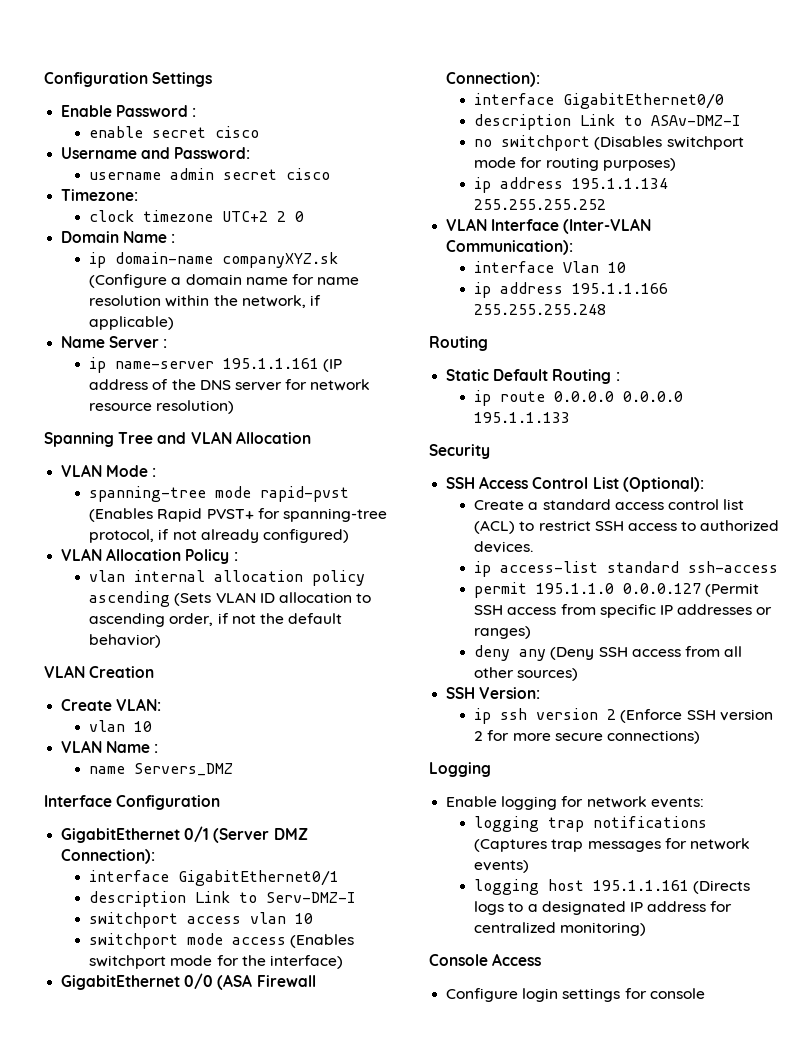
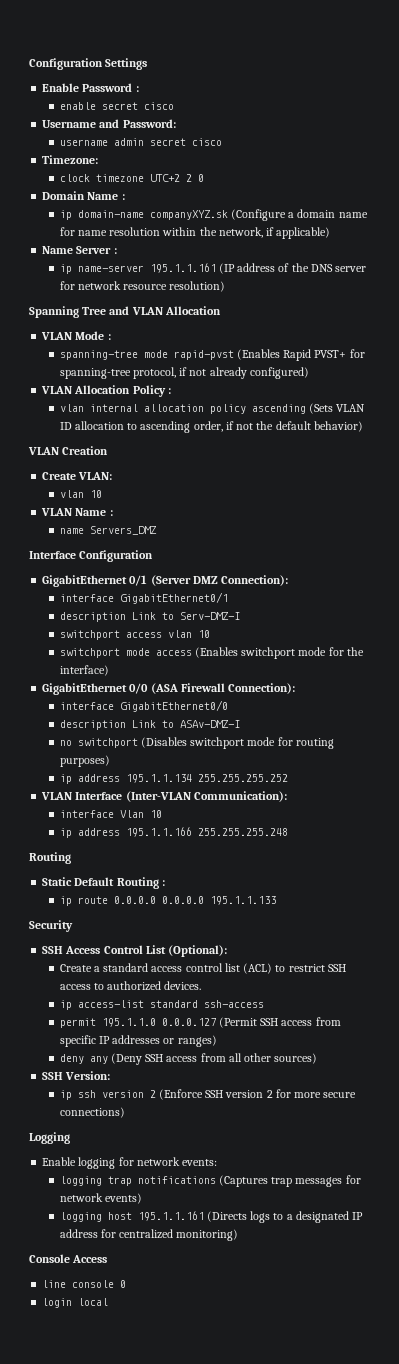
[446,988,705,1002] Configure login settings for console -> [42,1280,127,1288] [42,1298,109,1308] line console 0 // login local

